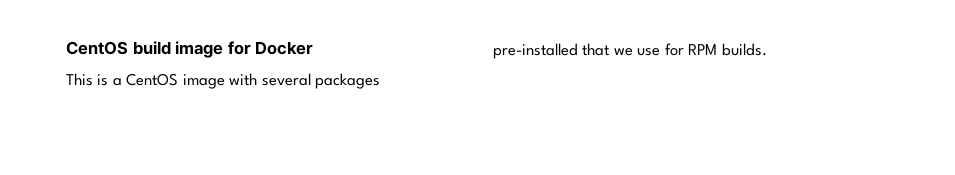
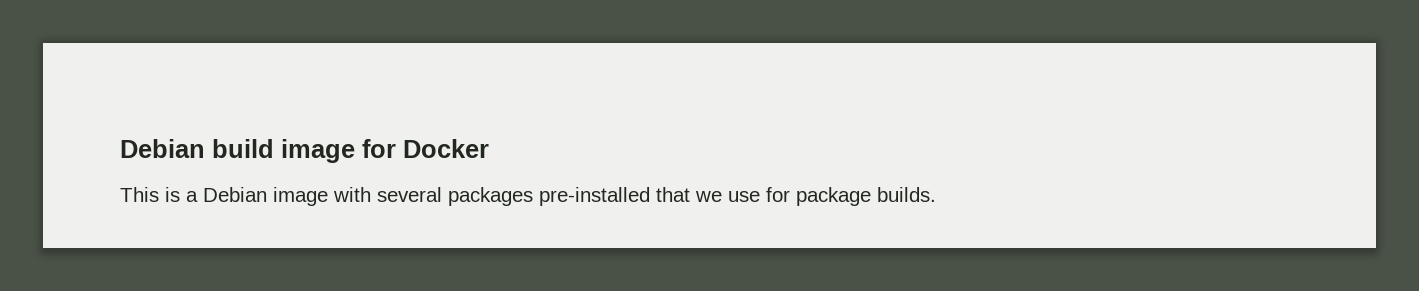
[66,41,128,55] CentOS -> [120,139,205,158] Debian
[126,73,179,86] CentOS -> [203,187,267,202] Debian
[688,44,718,55] RPM -> [796,187,871,206] package

